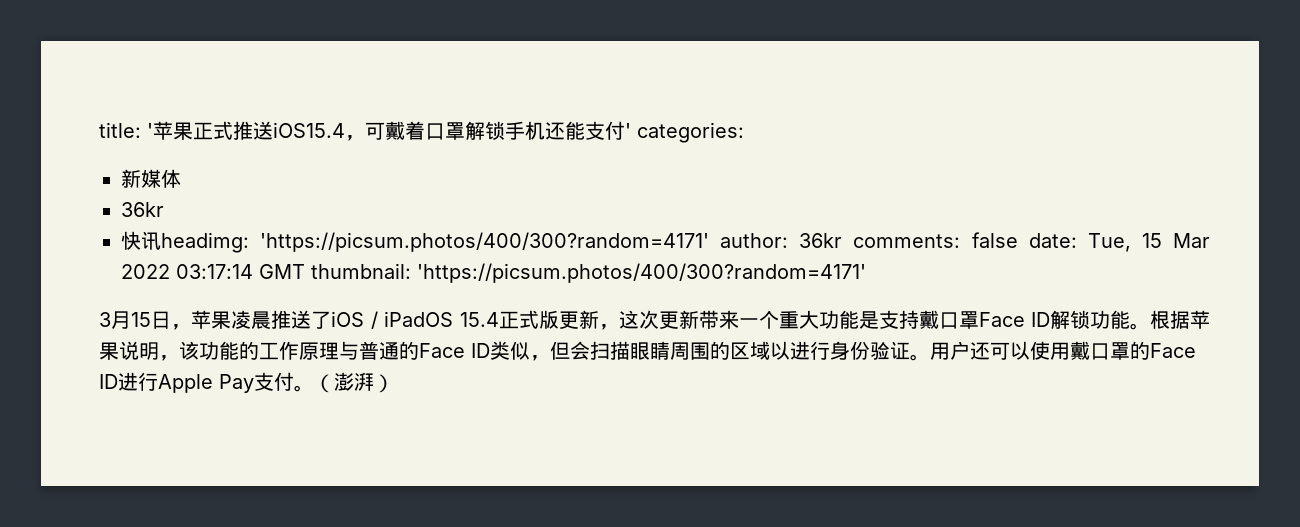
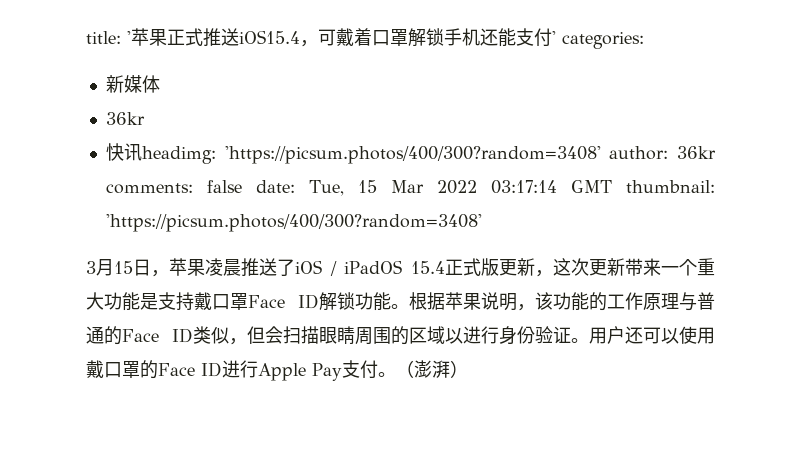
[260,232,710,252] 'https://picsum.photos/400/300?random=4171' -> [224,146,601,164] 'https://picsum.photos/400/300?random=3408'
[417,263,866,283] 'https://picsum.photos/400/300?random=4171' -> [105,214,482,232] 'https://picsum.photos/400/300?random=3408'

